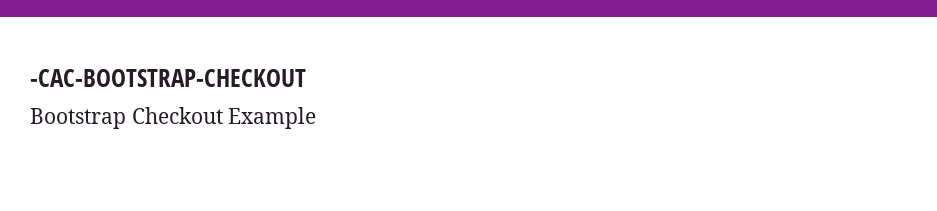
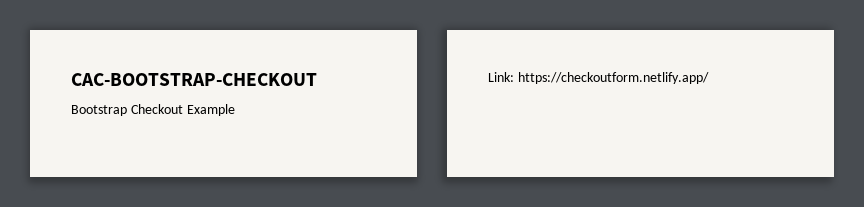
[30,69,306,87] -CAC-BOOTSTRAP-CHECKOUT -> [71,73,317,86] CAC-BOOTSTRAP-CHECKOUT
(317, 118) none -> [488,72,709,84] // Link: https://checkoutform.netlify.app/

